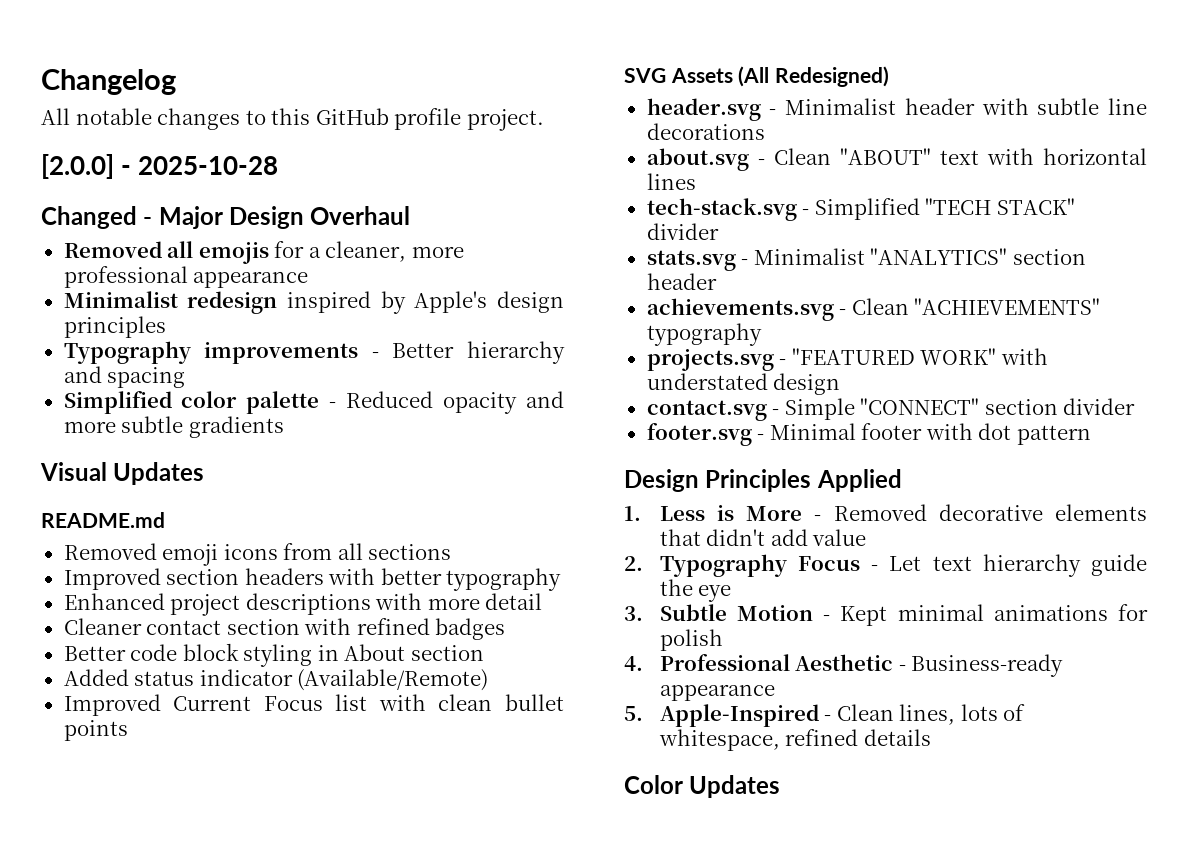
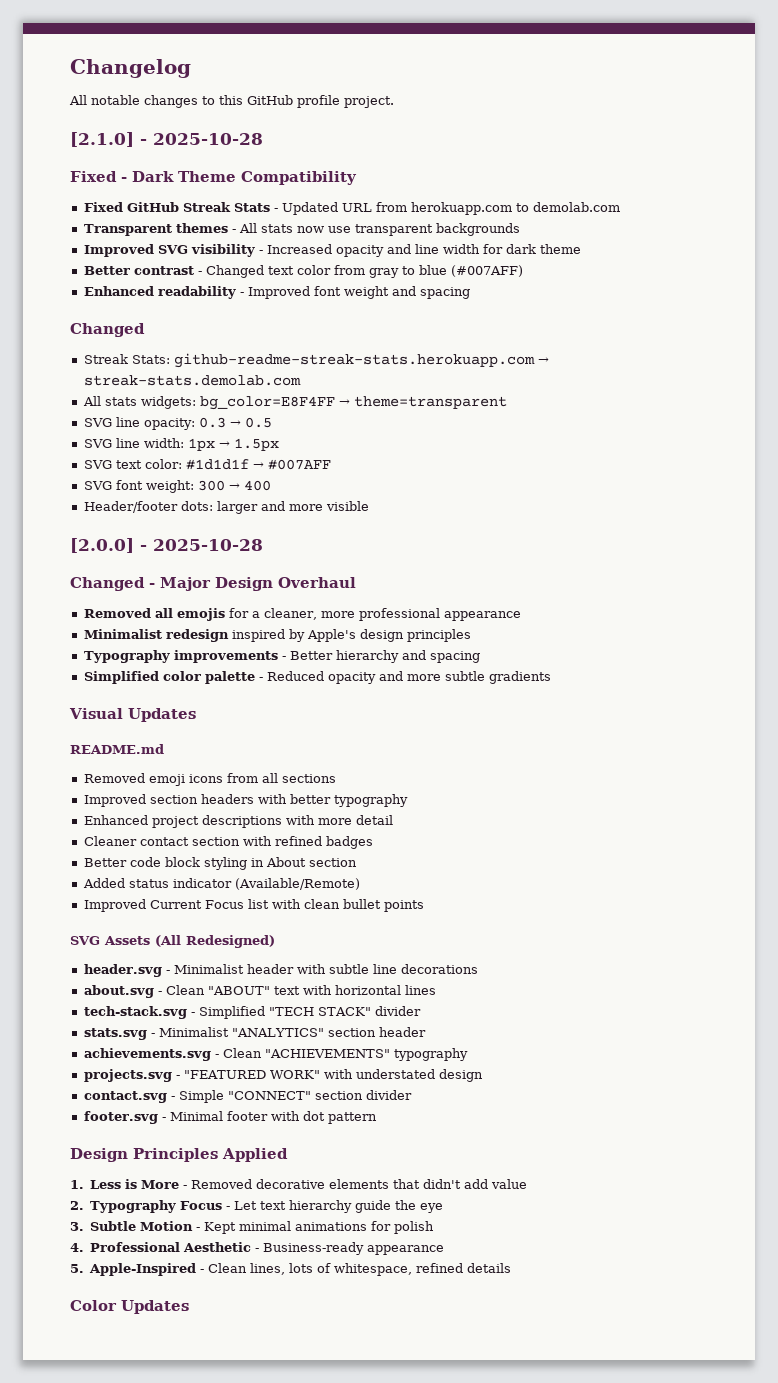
(544, 120) none -> [70,132,263,147] [70,171,357,185] [83,202,620,215] [83,223,520,236] [83,244,581,257] [83,265,523,278] [83,286,470,299] [70,323,145,337] [83,353,549,368] [83,375,301,386] [82,396,507,410] [83,417,272,430] [83,438,279,451] [83,459,331,470] [83,480,271,493] [83,501,369,514] // [2.1.0] - 2025-10-28 // Fixed - Dark Theme Compatibility // Fixed GitHub Streak Stats - Updated URL from herokuapp.com to demolab.com // Transparent themes - All stats now use transparent backgrounds // Improved SVG visibility - Increased opacity and line width for dark theme // Better contrast - Changed text color from gray to blue (#007AFF) // Enhanced readability - Improved font weight and spacing // Changed // Streak Stats: github-readme-streak-stats.herokuapp.com → streak-stats.demolab.com // All stats widgets: bg_color=E8F4FF → theme=transparent // SVG line opacity: 0.3 → 0.5 // SVG line width: 1px → 1.5px // SVG text color: #1d1d1f → #007AFF // SVG font weight: 300 → 400 // Header/footer dots: larger and more visible

